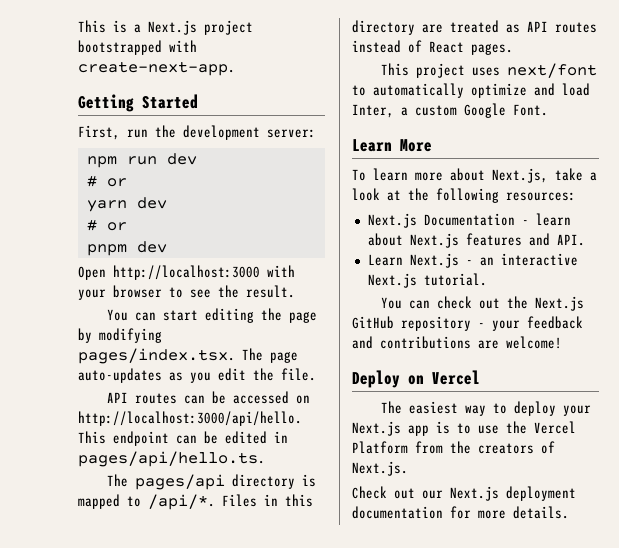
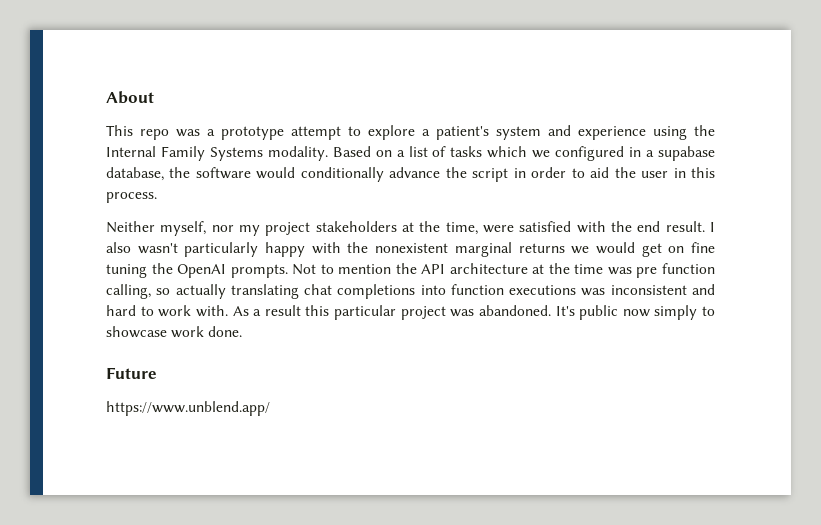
[78,20,253,35] [78,40,197,55] [78,61,235,76] [78,94,198,112] [78,125,316,140] [86,153,197,168] [86,175,127,187] [86,197,167,212] [86,219,127,231] [86,241,167,256] [78,265,295,280] [78,285,295,300] [107,308,318,323] [78,328,162,343] [78,348,298,364] [78,368,316,383] [107,391,311,404] [78,411,302,426] [78,431,288,446] [78,451,265,467] [107,474,317,490] [78,494,313,510] [352,20,597,35] [352,40,513,55] [381,63,598,78] [352,83,590,98] [352,103,548,118] [352,139,432,152] [352,168,597,183] [352,188,576,203] [367,213,571,228] [367,233,585,248] [367,253,578,268] [367,273,487,288] [381,296,585,311] [352,316,583,331] [352,336,562,349] [352,370,480,388] [381,401,592,416] [352,421,576,436] [352,441,555,454] [352,461,408,476] [352,486,576,501] [352,506,569,519] This is a Next.js project bootstrapped with create-next-app. // Getting Started // First, run the development server: // npm run dev // # or // yarn dev // # or // pnpm dev // Open http://localhost:3000 with your browser to see the result. // You can start editing the page by modifying pages/index.tsx. The page auto-updates as you edit the file. // API routes can be accessed on http://localhost:3000/api/hello. This endpoint can be edited in pages/api/hello.ts. // The pages/api directory is mapped to /api/*. Files in this directory are treated as API routes instead of React pages. // This project uses next/font to automatically optimize and load Inter, a custom Google Font. // Learn More // To learn more about Next.js, take a look at the following resources: // Next.js Documentation - learn about Next.js features and API. // Learn Next.js - an interactive Next.js tutorial. // You can check out the Next.js GitHub repository - your feedback and contributions are welcome! // Deploy on Vercel // The easiest way to deploy your Next.js app is to use the Vercel Platform from the creators of Next.js. // Check out our Next.js deployment documentation for more details. -> [106,91,154,104] [106,125,715,140] [106,146,715,161] [106,167,715,182] [106,192,157,203] [106,221,716,236] [106,242,716,257] [106,263,715,278] [106,284,715,299] [106,305,715,320] [106,326,243,338] [106,367,157,379] [106,401,270,416] About // This repo was a prototype attempt to explore a patient's system and experience using the Internal Family Systems modality. Based on a list of tasks which we configured in a supabase database, the software would conditionally advance the script in order to aid the user in this process. // Neither myself, nor my project stakeholders at the time, were satisfied with the end result. I also wasn't particularly happy with the nonexistent marginal returns we would get on fine tuning the OpenAI prompts. Not to mention the API architecture at the time was pre function calling, so actually translating chat completions into function executions was inconsistent and hard to work with. As a result this particular project was abandoned. It's public now simply to showcase work done. // Future // https://www.unblend.app/

